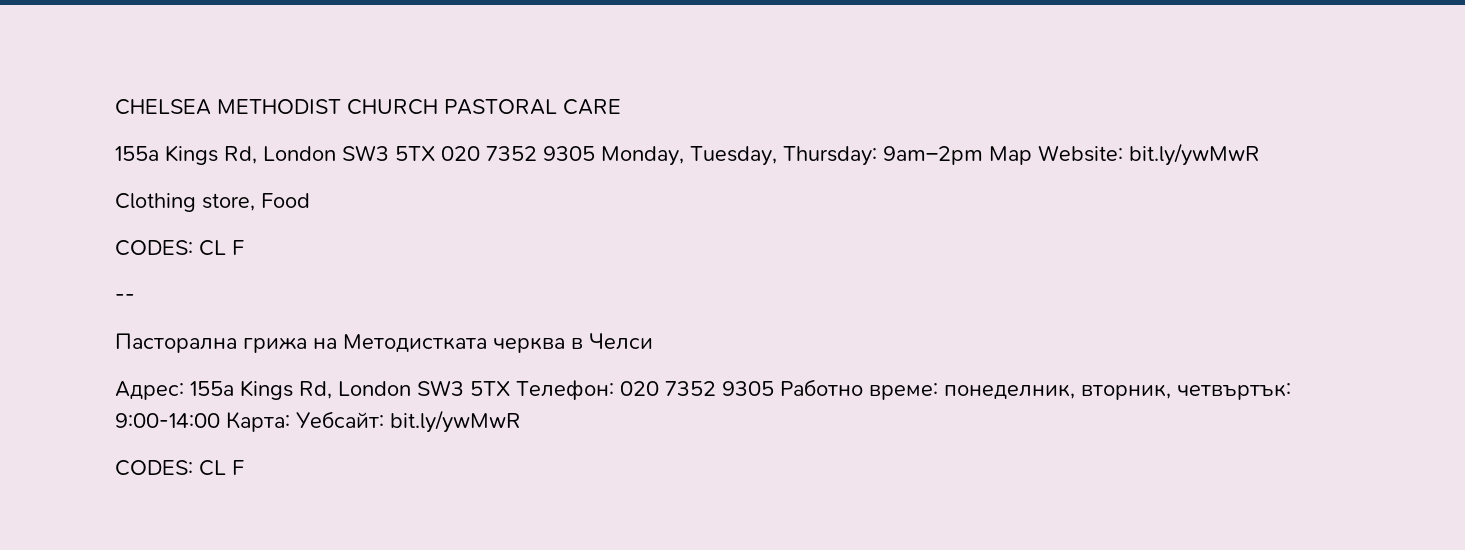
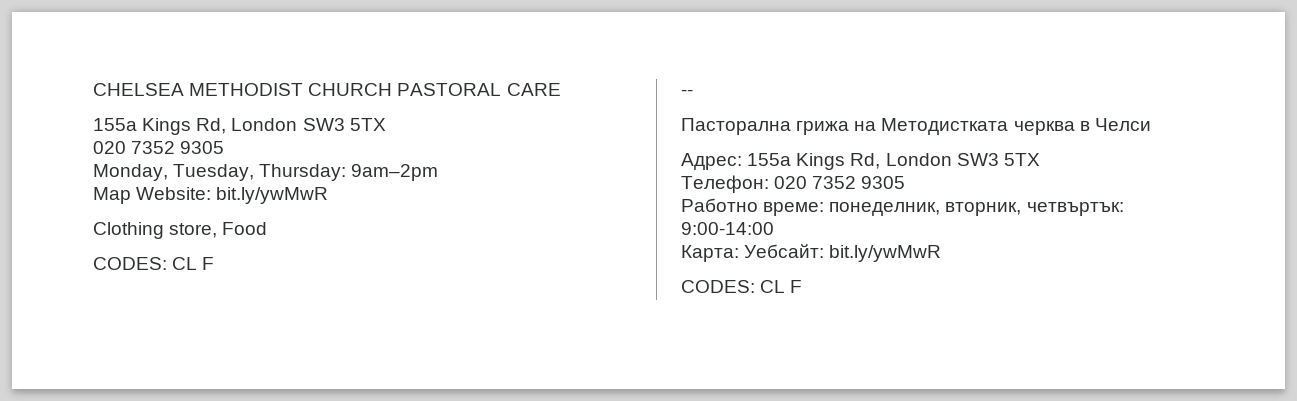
[441,146,595,161] 020 7352 9305 -> [93,141,225,154] // 020 7352 9305 //
(983, 155) none -> (439, 172) //
(510, 388) none -> (1040, 159) //
(774, 388) none -> (906, 182) //
(220, 420) none -> (774, 228) //

